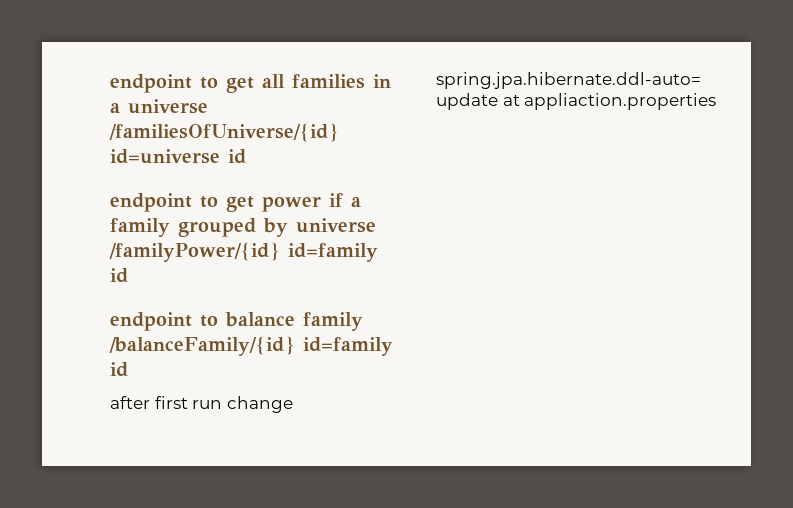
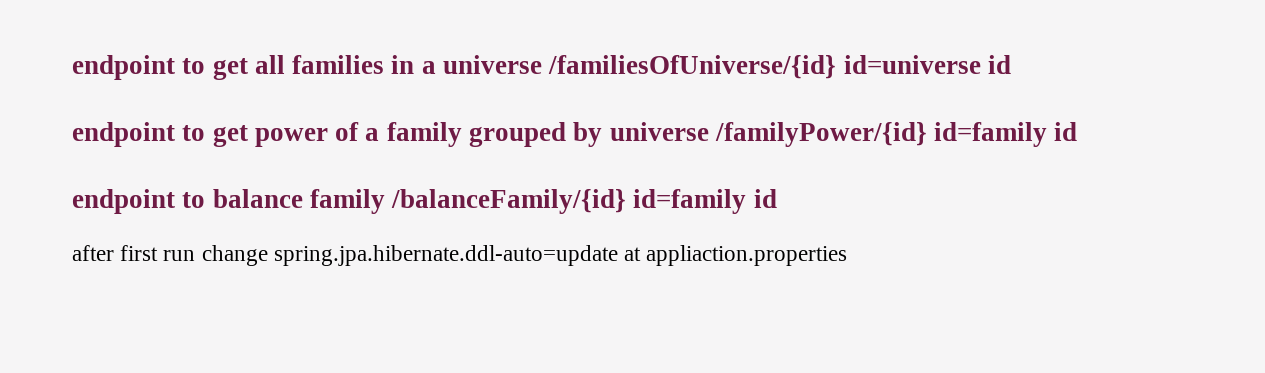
[329,193,343,207] if -> [335,122,360,141] of

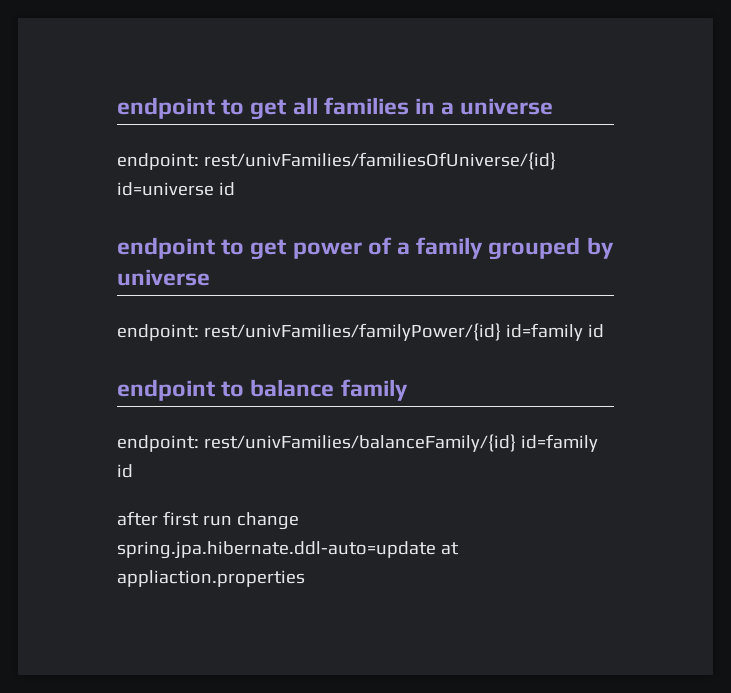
[548,55,837,79] /familiesOfUniverse/{id} -> [117,152,556,170] // endpoint: rest/univFamilies/familiesOfUniverse/{id}
[714,122,927,147] /familyPower/{id} -> [117,323,501,341] // endpoint: rest/univFamilies/familyPower/{id}
[391,189,627,214] /balanceFamily/{id} -> [117,434,516,452] // endpoint: rest/univFamilies/balanceFamily/{id}

